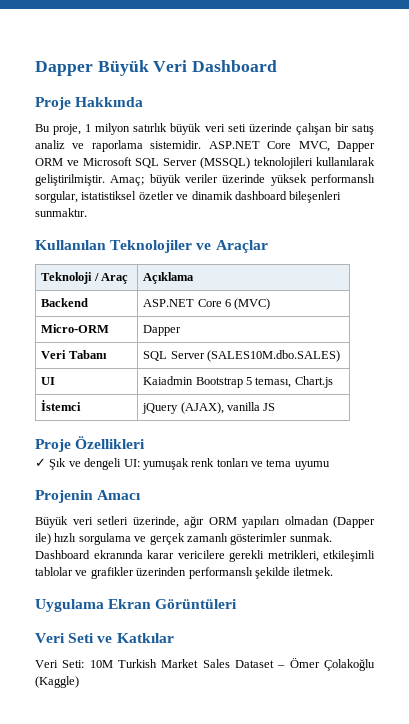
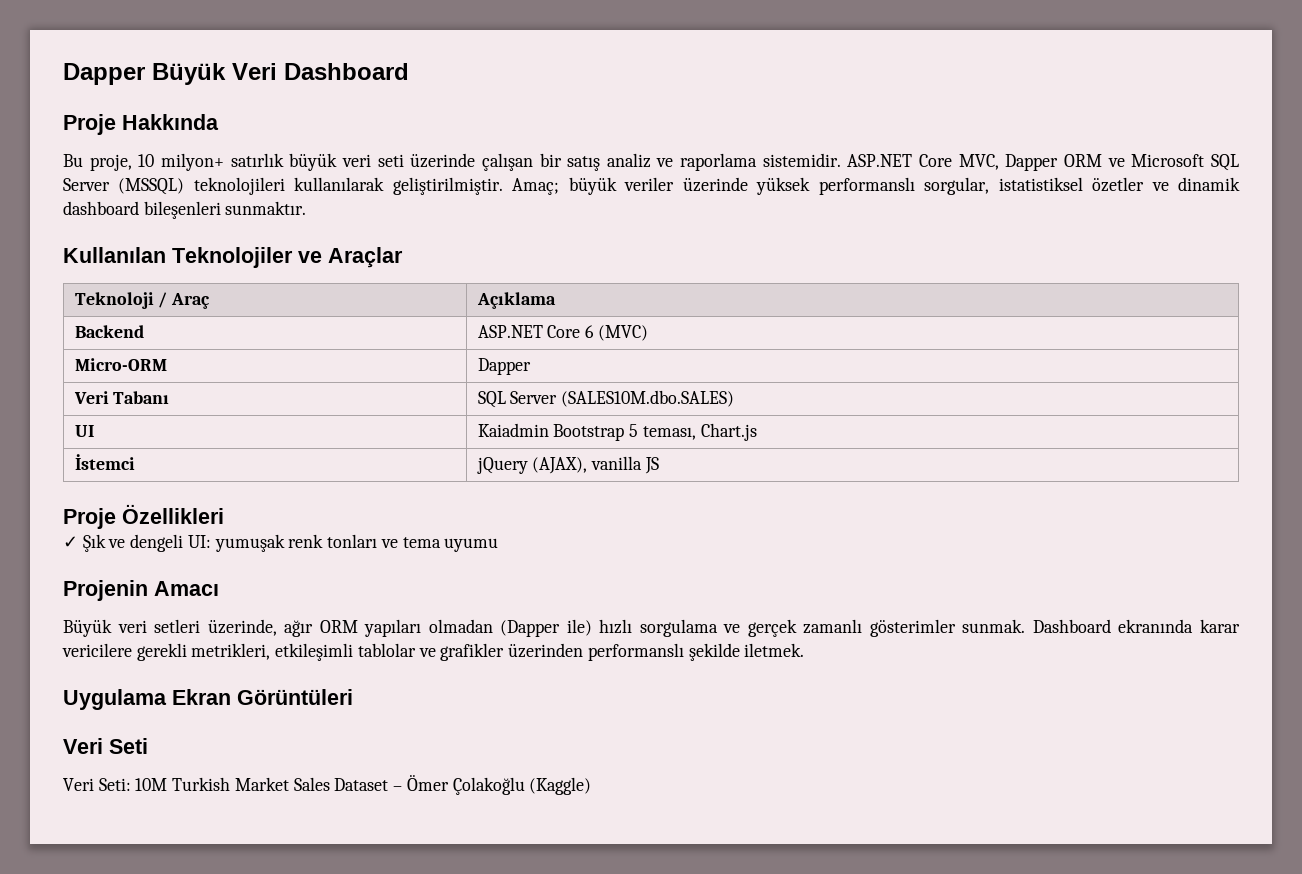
[85,123,131,135] 1 milyon -> [138,153,224,171] 10 milyon+
[97,633,174,643] ve Katkılar -> (148, 746) none

